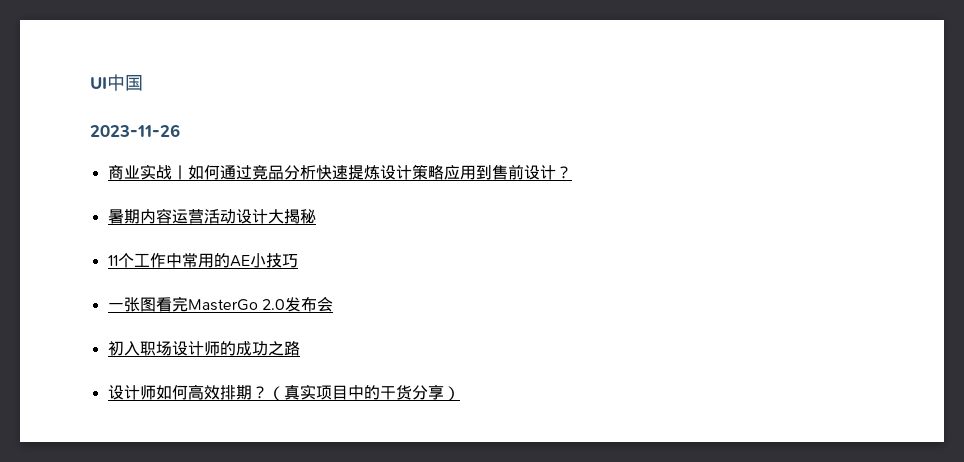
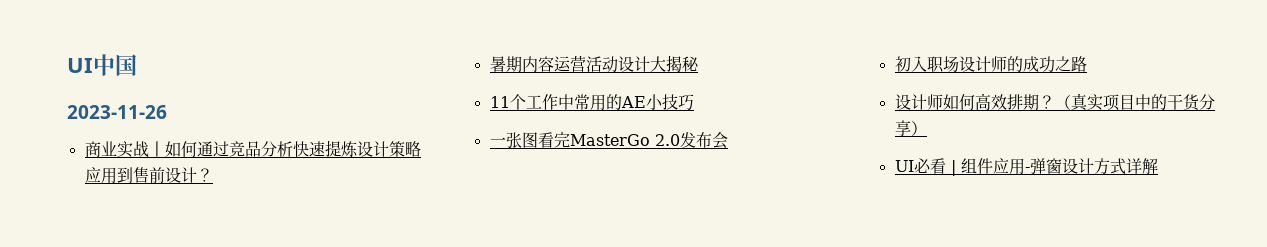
(460, 393) none -> [894,158,1158,176] // UI必看 | 组件应用-弹窗设计方式详解

